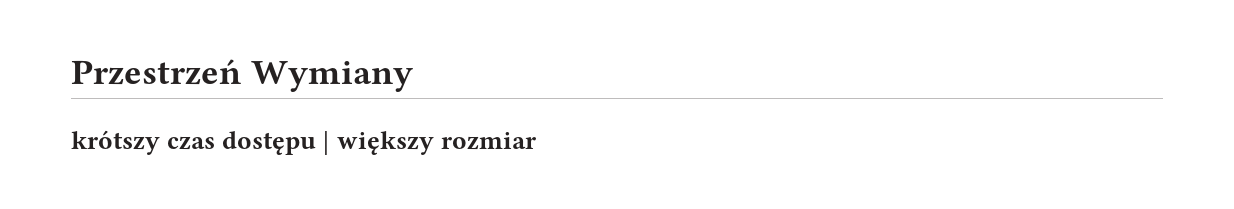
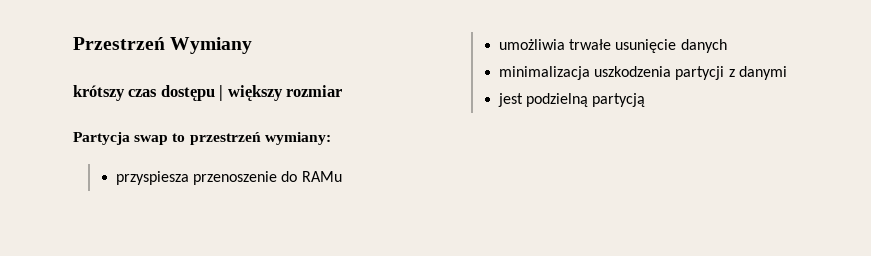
(537, 141) none -> [73,132,331,145] [115,171,342,185] [498,39,727,53] [498,66,787,80] [497,93,646,107] // Partycja swap to przestrzeń wymiany: // przyspiesza przenoszenie do RAMu // umożliwia trwałe usunięcie danych // minimalizacja uszkodzenia partycji z danymi // jest podzielną partycją

